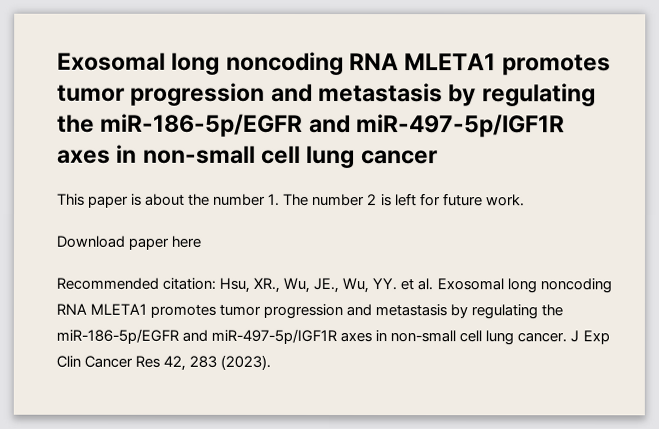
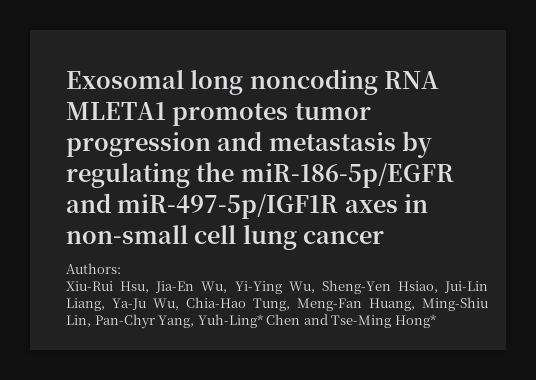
[57,193,525,208] [56,235,202,250] [56,277,612,294] [56,303,564,320] [56,328,610,346] [56,354,272,371] This paper is about the number 1. The number 2 is left for future work. // Download paper here // Recommended citation: Hsu, XR., Wu, JE., Wu, YY. et al. Exosomal long noncoding RNA MLETA1 promotes tumor progression and metastasis by regulating the miR-186-5p/EGFR and miR-497-5p/IGF1R axes in non-small cell lung cancer. J Exp Clin Cancer Res 42, 283 (2023). -> [66,263,121,274] [66,280,488,294] [66,297,488,311] [66,314,436,329] Authors: // Xiu‑Rui Hsu, Jia‑En Wu, Yi‑Ying Wu, Sheng‑Yen Hsiao, Jui‑Lin Liang, Ya‑Ju Wu, Chia‑Hao Tung, Meng‑Fan Huang, Ming‑Shiu Lin, Pan‑Chyr Yang, Yuh‑Ling* Chen and Tse‑Ming Hong*

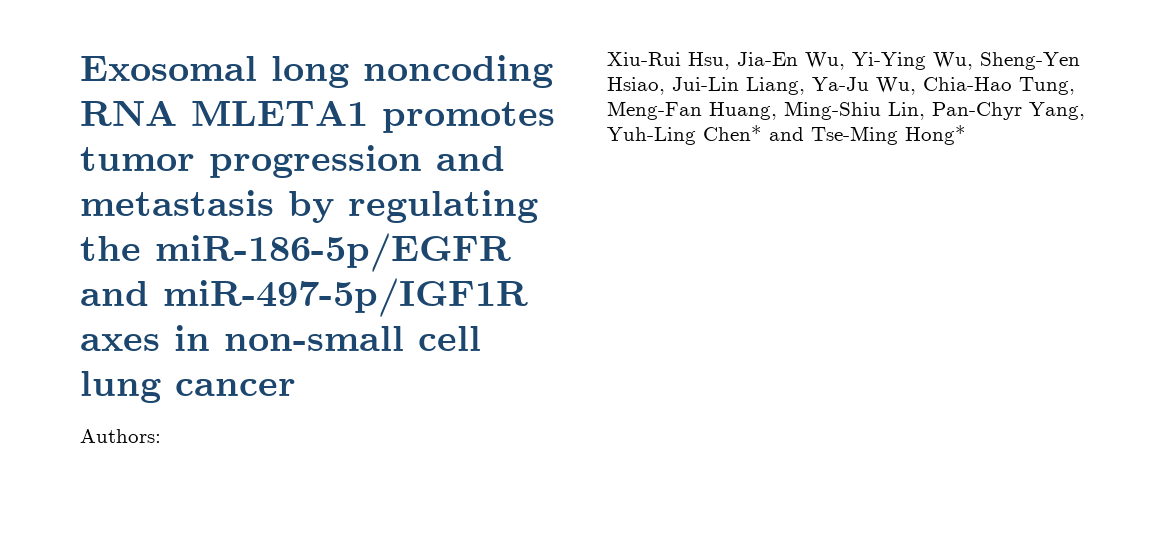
[197,314,301,328] Yuh‑Ling* Chen -> [607,125,762,145] Yuh‑Ling Chen*

